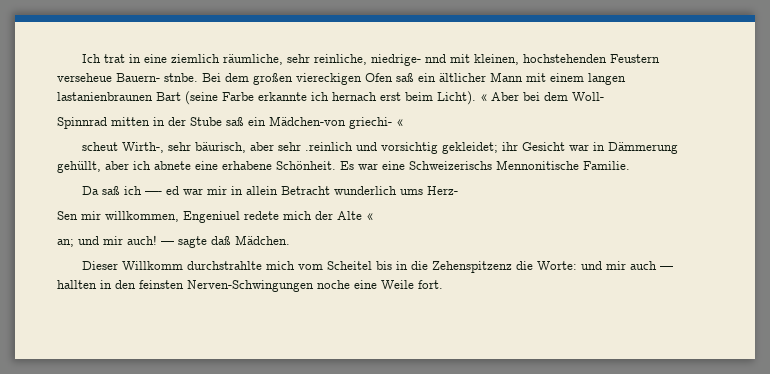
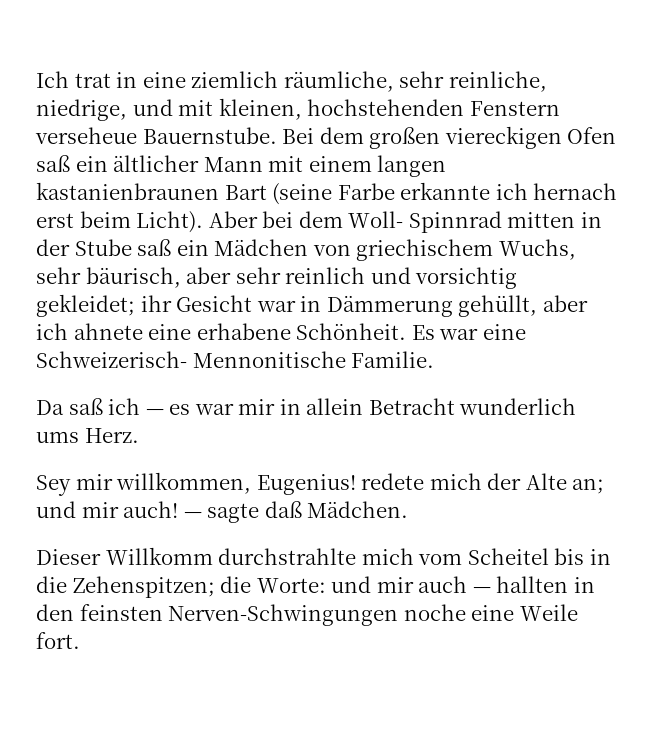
[370,54,446,66] niedrige- nnd -> [36,99,173,121] niedrige, und
[609,54,660,63] [57,73,198,82] Feustern verseheue Bauern- stnbe. -> [469,101,560,116] [35,127,277,144] Fenstern verseheue Bauernstube.
[57,92,153,101] lastanienbraunen -> [36,182,219,200] kastanienbraunen
[480,94,487,101] « -> (204, 222) none
(604, 96) // -> (404, 219) none
[269,116,403,129] [81,142,164,153] Mädchen-von griechi- « // scheut Wirth-, -> [214,239,576,261] Mädchen von griechischem Wuchs,
[304,142,353,151] .reinlich -> [285,267,366,284] reinlich
[154,161,191,170] abnete -> [73,323,143,340] ahnete
[409,161,492,170] Schweizerischs -> [36,351,187,368] Schweizerisch-
[144,186,179,195] —- ed -> [145,404,191,415] — es
[426,186,458,195] [57,211,78,220] Herz- // Sen -> [84,428,139,443] [36,475,71,496] Herz. // Sey
[183,211,240,223] Engeniuel -> [256,474,356,495] Eugenius!
[366,213,373,220] « // -> (567, 481) none
[431,261,512,273] Zehenspitzenz -> [72,576,215,598] Zehenspitzen;

